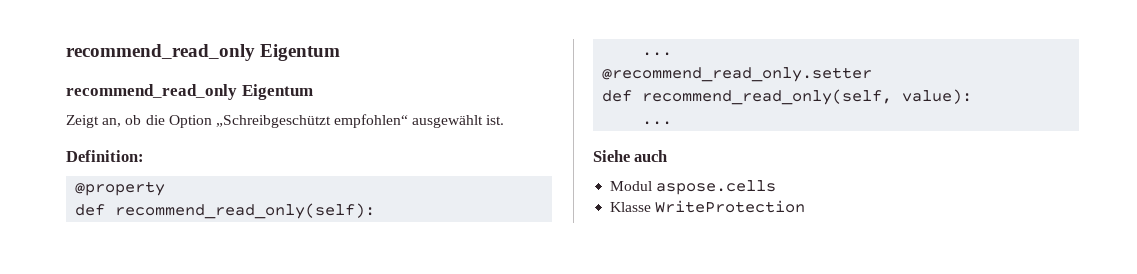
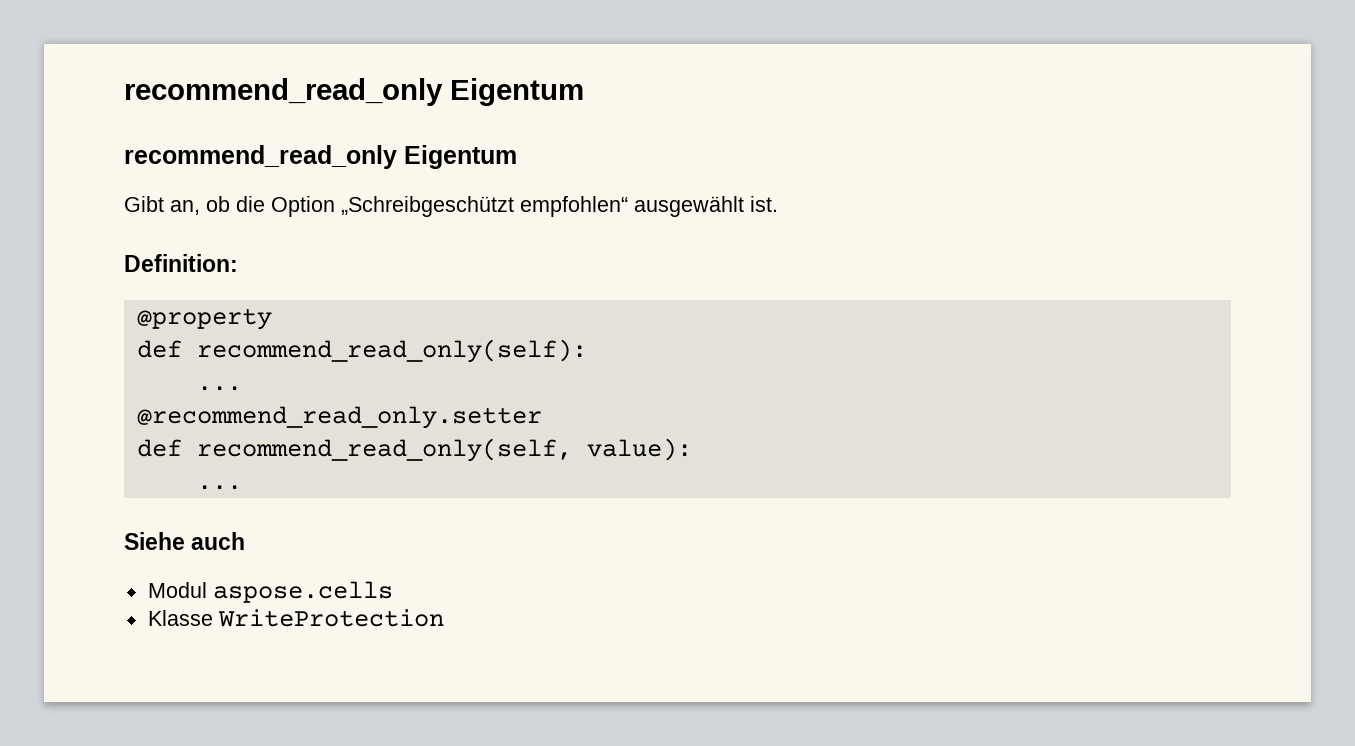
[66,115,99,128] Zeigt -> [124,196,164,212] Gibt

